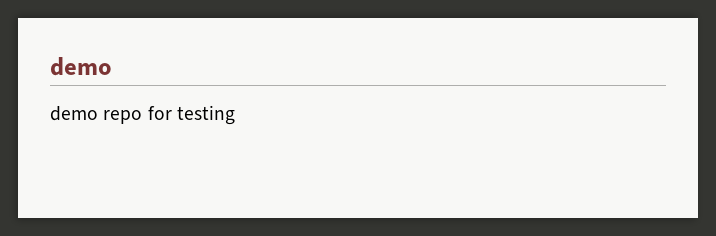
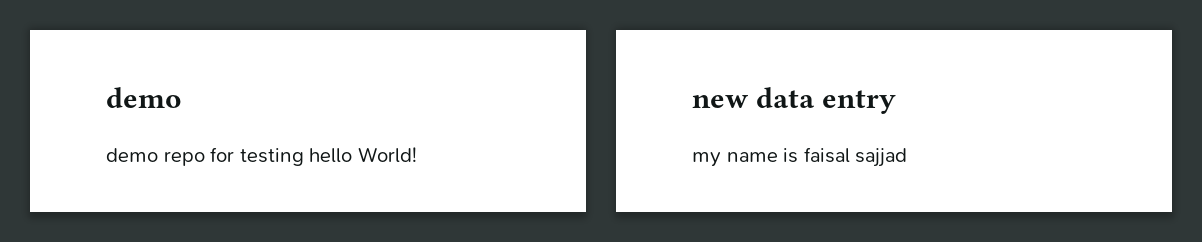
(235, 115) none -> [309,147,417,163] [692,87,897,114] [692,147,908,167] hello World! // new data entry // my name is faisal sajjad

